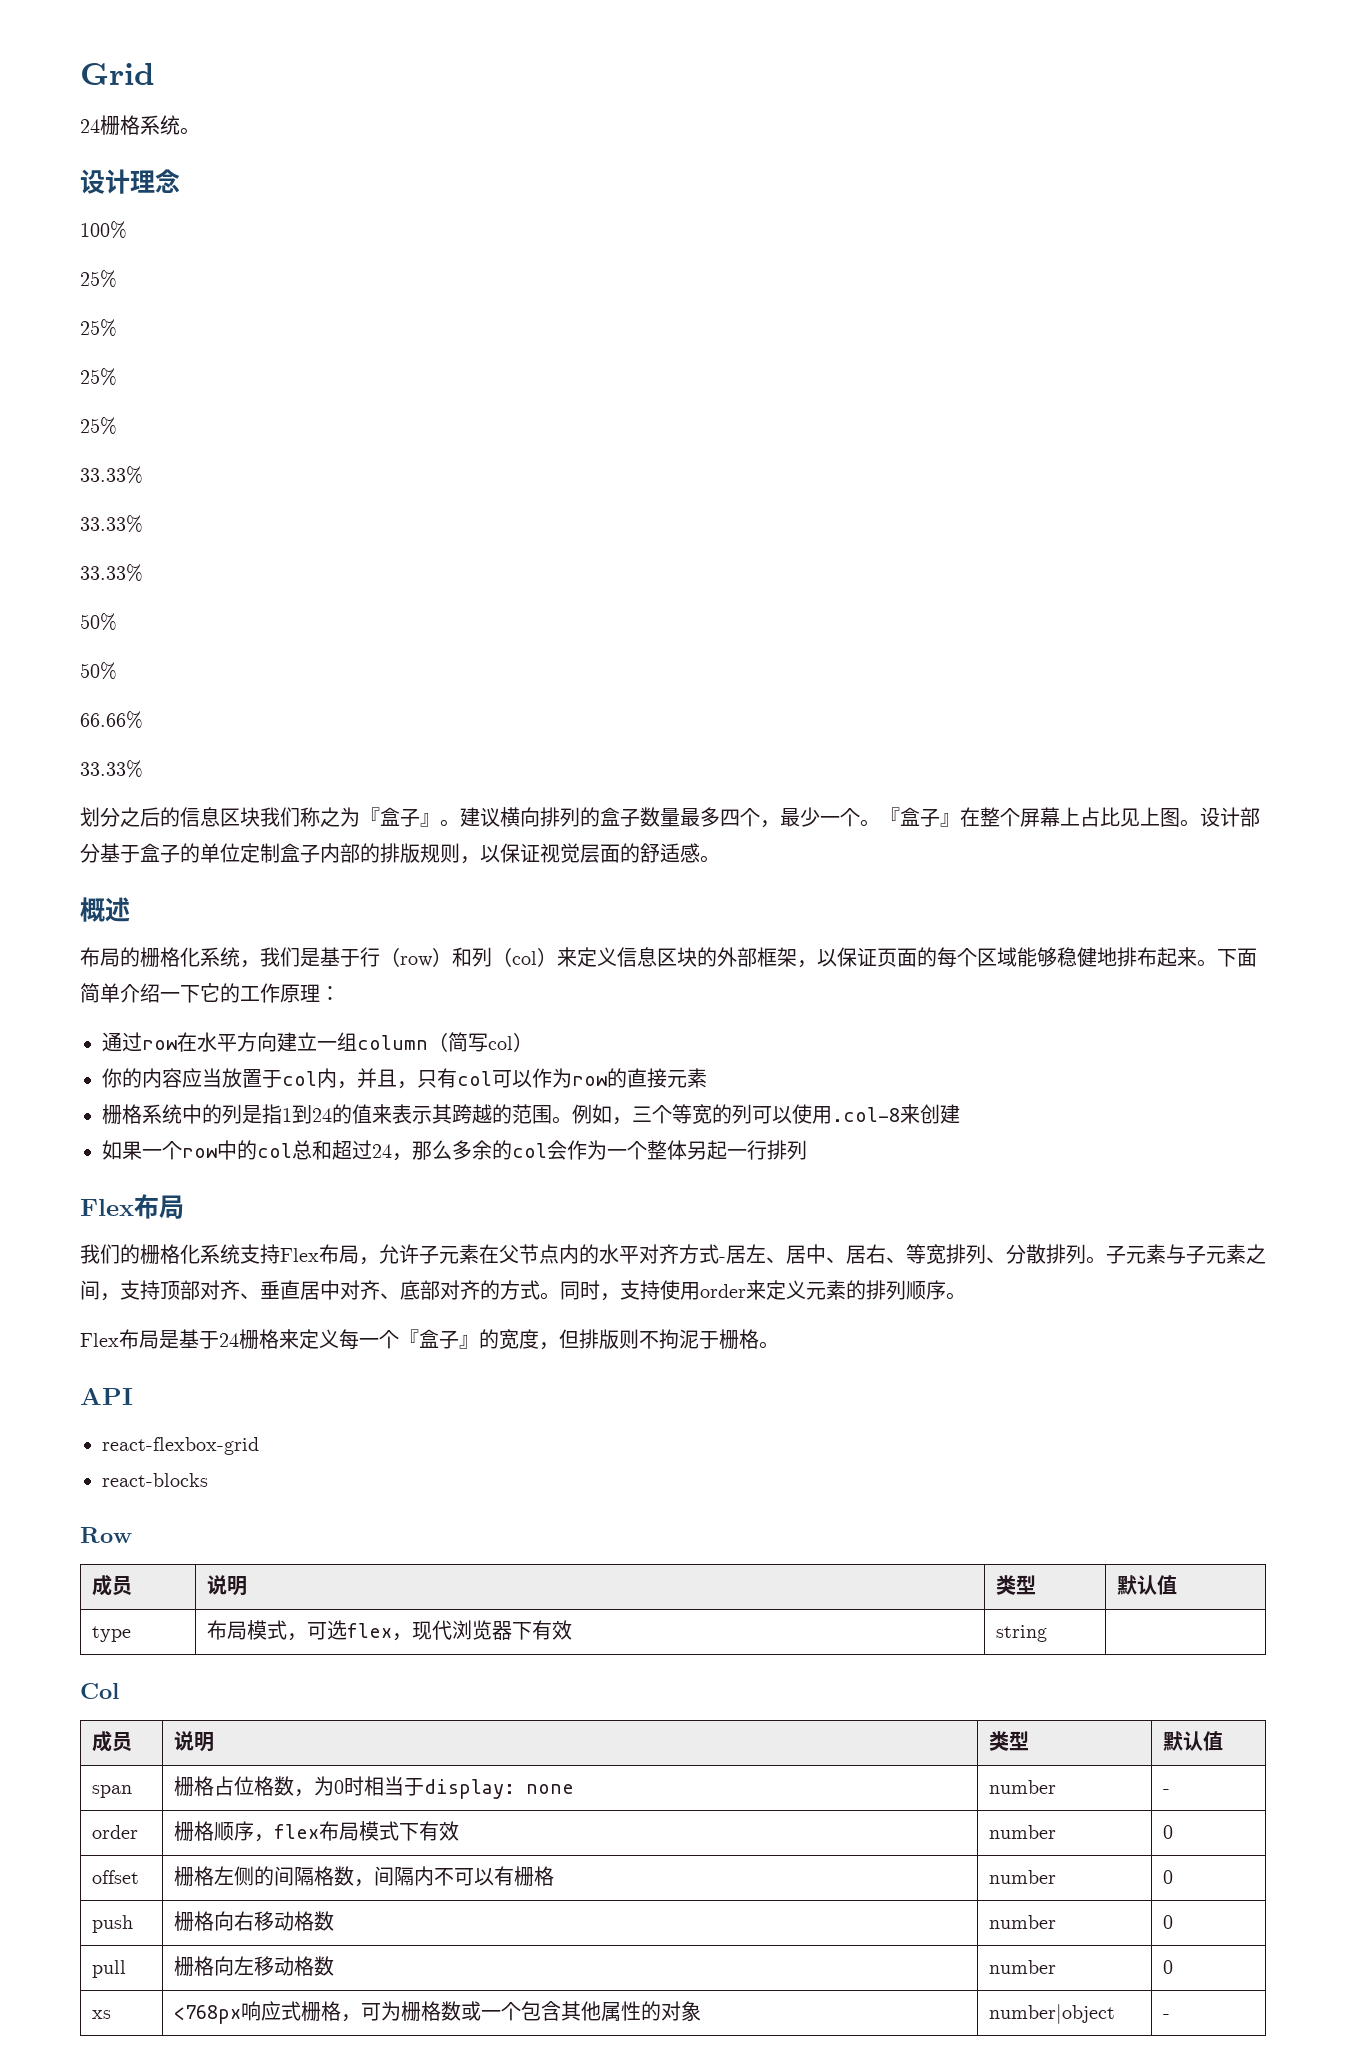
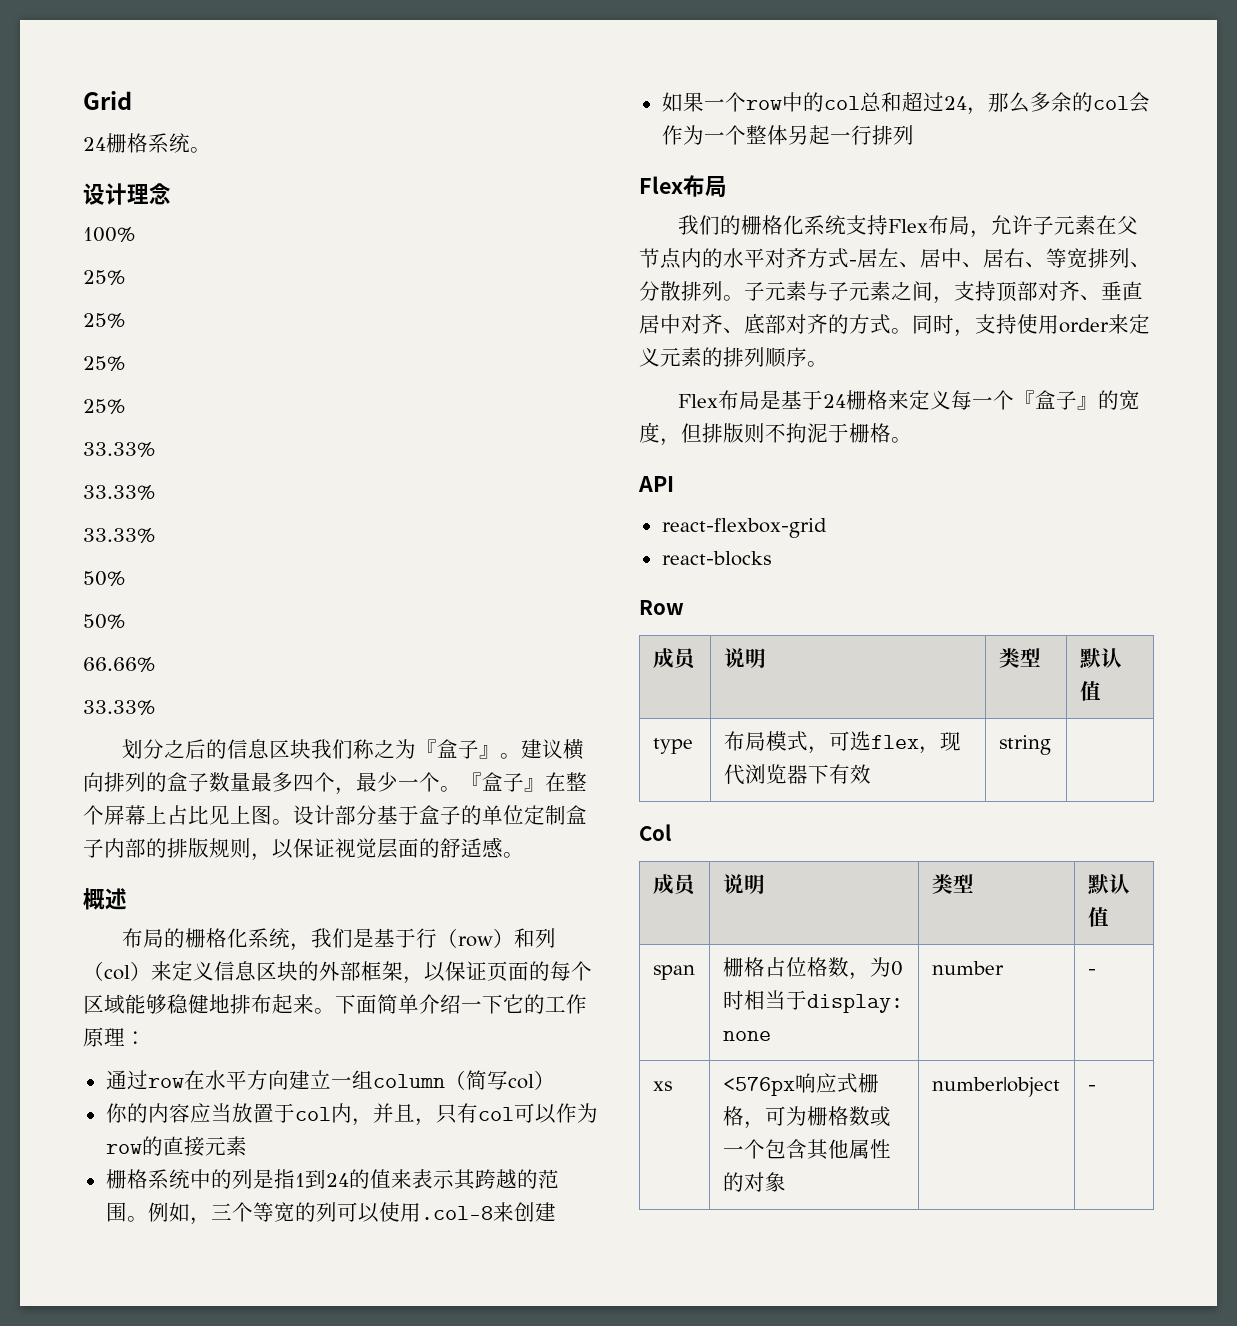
[91,1825,138,1839] [173,1821,459,1842] [988,1825,1056,1839] [1162,1825,1173,1839] [91,1870,139,1884] [173,1866,554,1887] [988,1870,1056,1884] [1162,1870,1173,1884] [91,1915,133,1933] [173,1911,334,1931] [988,1915,1056,1929] [1162,1915,1173,1929] [91,1960,126,1978] [173,1956,334,1976] [988,1960,1056,1974] [1162,1960,1173,1974] // order | 栅格顺序，flex布局模式下有效 | number | 0 // offset | 栅格左侧的间隔格数，间隔内不可以有栅格 | number | 0 // push | 栅格向右移动格数 | number | 0 // pull | 栅格向左移动格数 | number | 0 -> (1096, 972) none
[173,2005,241,2024] <768px -> [722,1077,795,1096] <576px

